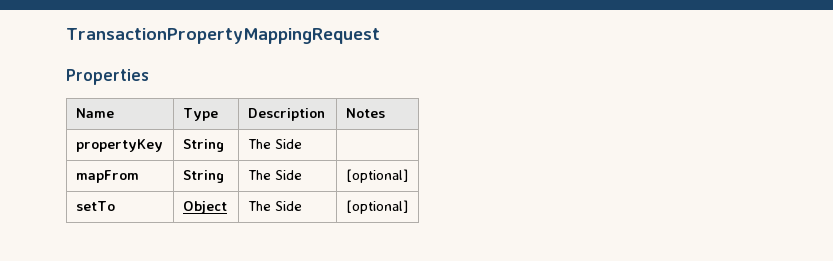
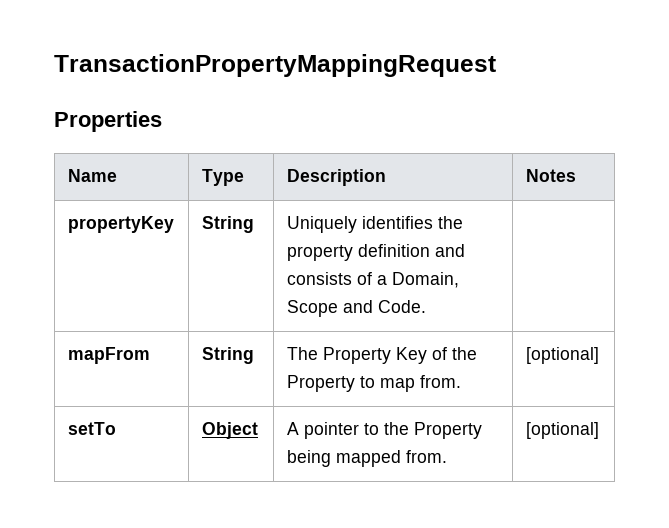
[247,139,302,149] [75,170,139,183] [182,170,224,183] [247,170,302,180] [345,169,408,183] [75,201,115,211] [182,201,227,214] [247,201,302,211] The Side | // mapFrom | String | The Side | [optional] // setTo | Object | The Side -> [286,216,463,233] [286,244,465,261] [286,272,459,288] [286,300,426,317] [67,347,150,364] [201,347,254,364] [286,347,477,364] [286,375,461,392] [525,347,599,364] [67,422,116,435] [201,422,258,439] [286,422,482,439] [286,450,447,467] Uniquely identifies the property definition and consists of a Domain, Scope and Code. | // mapFrom | String | The Property Key of the Property to map from. | [optional] // setTo | Object | A pointer to the Property being mapped from.

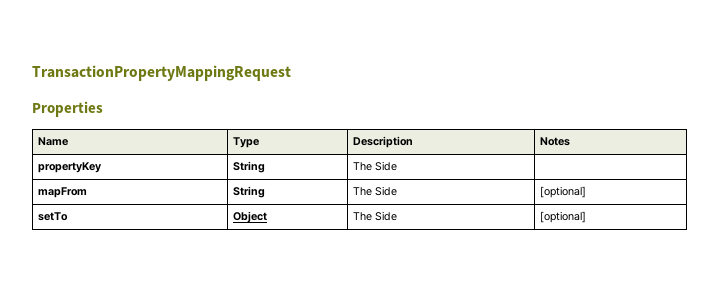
[286,216,463,233] [286,244,465,261] [286,272,459,288] [286,300,426,317] [67,347,150,364] [201,347,254,364] [286,347,477,364] [286,375,461,392] [525,347,599,364] [67,422,116,435] [201,422,258,439] [286,422,482,439] [286,450,447,467] Uniquely identifies the property definition and consists of a Domain, Scope and Code. | // mapFrom | String | The Property Key of the Property to map from. | [optional] // setTo | Object | A pointer to the Property being mapped from. -> [352,161,397,171] [37,187,87,198] [232,186,265,198] [352,186,397,196] [539,186,586,198] [37,212,68,221] [232,211,267,223] [352,211,397,221] The Side | // mapFrom | String | The Side | [optional] // setTo | Object | The Side

